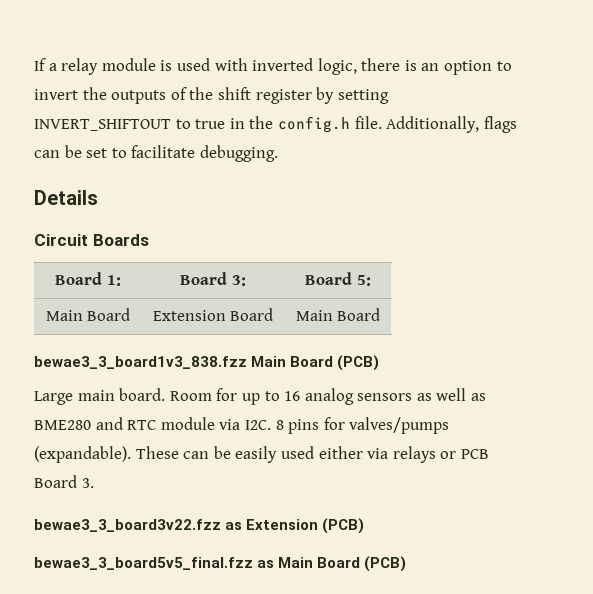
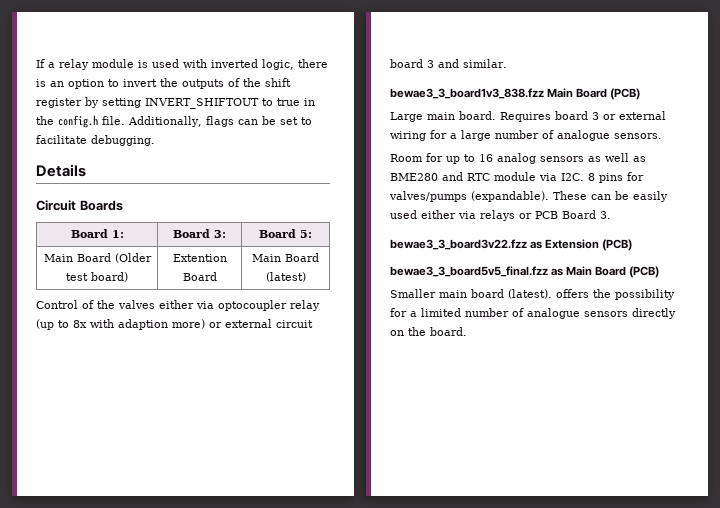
[152,310,226,321] | Extension -> [114,253,152,263] [66,272,128,282] [172,254,227,262] (Older test board) | Extention
(381, 314) none -> [265,272,306,282] [36,300,320,311] [36,319,313,330] [390,59,507,68] (latest) // Control of the valves either via optocoupler relay (up to 8x with adaption more) or external circuit board 3 and similar.
(166, 394) none -> [500,111,666,122] [390,130,662,141] Requires board 3 or external wiring for a large number of analogue sensors. //
(407, 564) none -> [390,289,675,300] [390,308,676,319] [390,327,467,336] // Smaller main board (latest). offers the possibility for a limited number of analogue sensors directly on the board.

